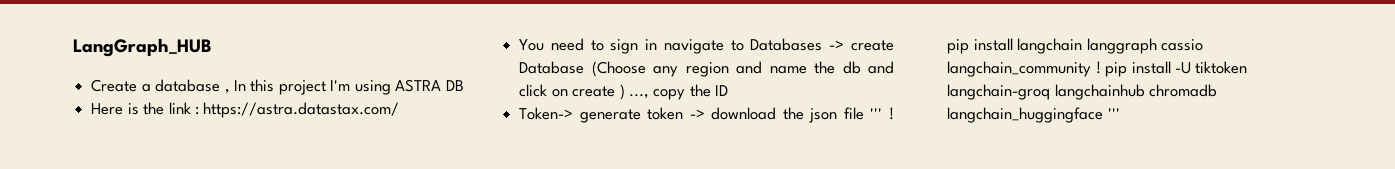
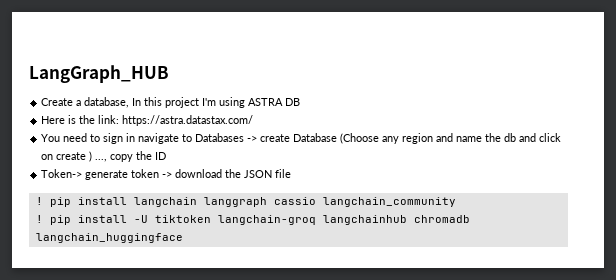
[155,79,230,94] database , -> [84,97,130,108] database,
[168,102,199,115] link : -> [98,115,120,124] link:
[809,108,838,123] json -> [244,170,273,178] JSON
[870,108,883,119] ''' -> (292, 173) //
(1092, 69) none -> (456, 202) //
[1107,108,1120,119] ''' -> (183, 238) none

